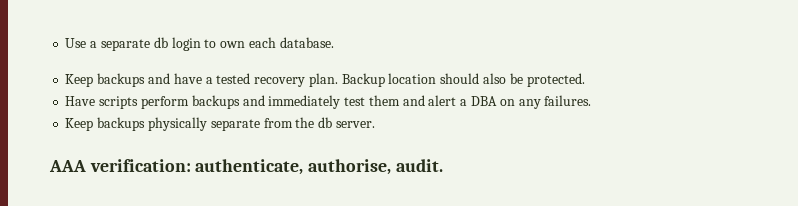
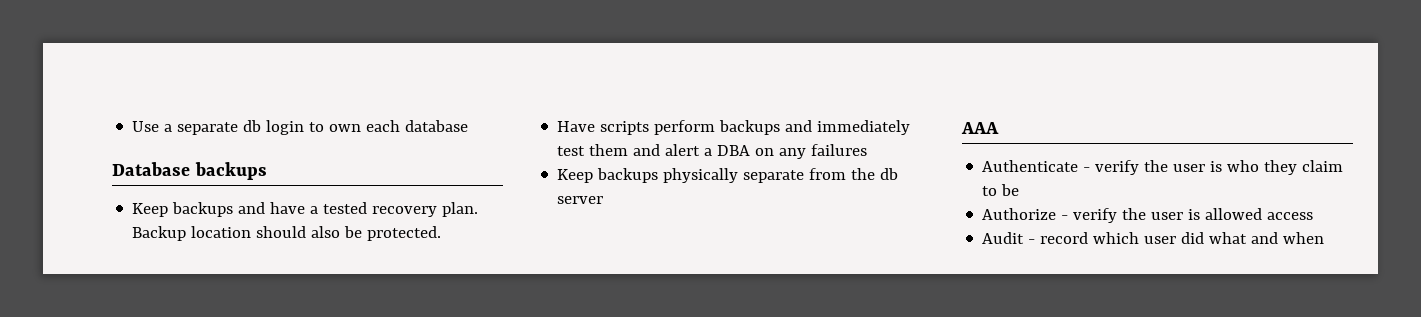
[279,37,334,48] database. -> [405,120,469,132] [112,162,267,180] database // Database backups
[544,95,592,106] failures. -> [811,144,868,156] failures
[335,121,375,128] server. -> [557,196,604,204] server
[89,159,443,175] verification: authenticate, authorise, audit. -> [982,160,1344,175] [982,184,1020,196] [982,208,1314,223] [982,232,1325,244] // Authenticate - verify the user is who they claim to be // Authorize - verify the user is allowed access // Audit - record which user did what and when

